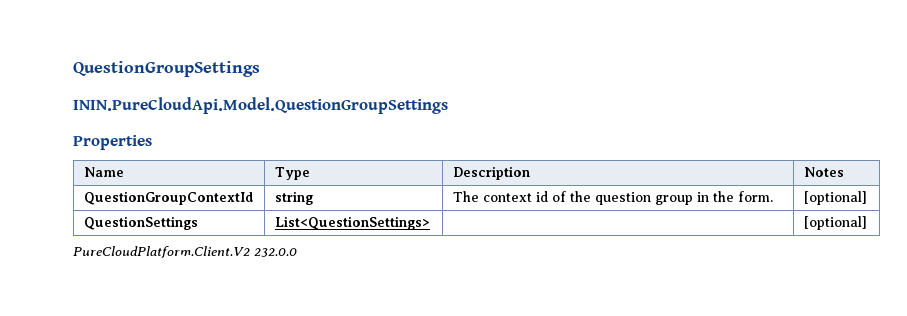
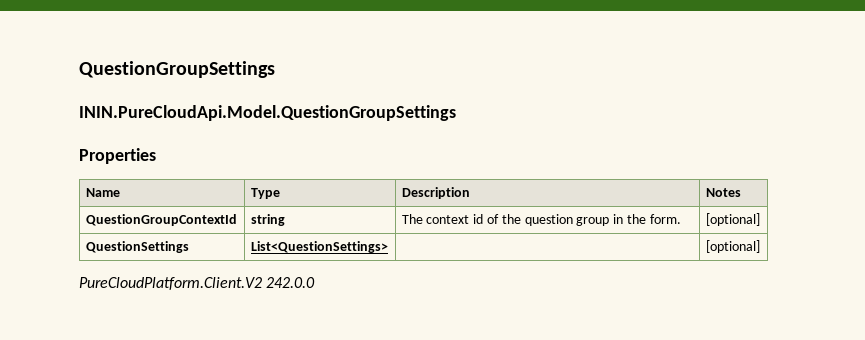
[254,248,297,257] 232.0.0 -> [266,277,316,288] 242.0.0

